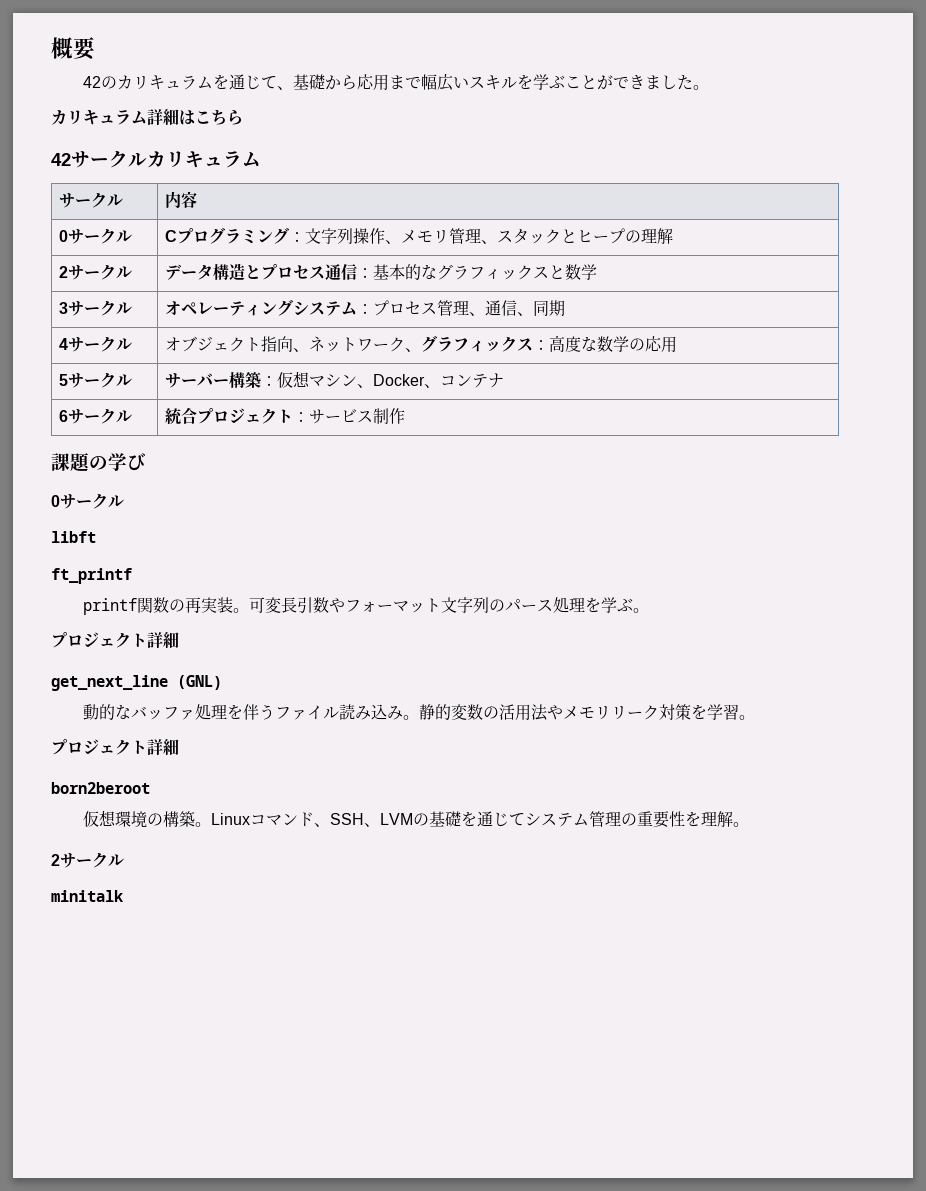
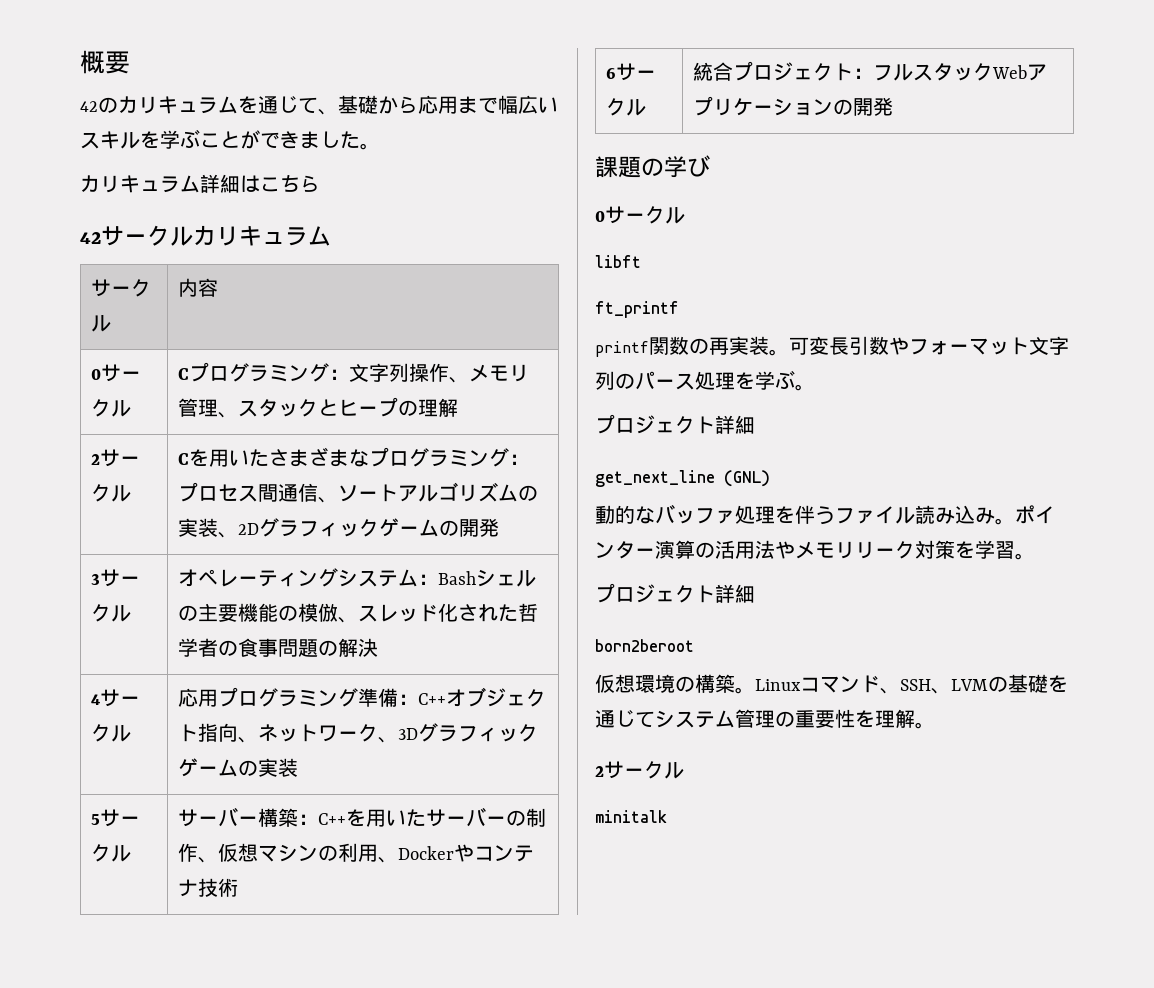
[165,263,598,281] データ構造とプロセス通信：基本的なグラフィックスと数学 -> [177,447,529,467] [177,482,538,503] [177,518,499,538] Cを用いたさまざまなプログラミング：プロセス間通信、ソートアルゴリズムの実装、2Dグラフィックゲームの開発
[373,300,566,316] [59,336,133,352] プロセス管理、通信、同期 // 4サークル | -> [437,569,536,587] [177,603,538,623] [177,638,378,657] [90,689,140,707] [90,724,131,742] [177,687,446,707] Bashシェルの主要機能の模倣、スレッド化された哲学者の食事問題の解決 // 4サークル | 応用プログラミング準備：C++
[421,335,678,353] グラフィックス：高度な数学の応用 -> [397,723,538,742] [177,758,298,777] 3Dグラフィックゲームの実装
[277,371,441,388] 仮想マシン、Docker、 -> [317,807,546,827] [177,843,474,863] C++を用いたサーバーの制作、仮想マシンの利用、Dockerや
(505, 380) none -> [197,878,238,897] 技術
[309,408,406,424] サービス制作 -> [872,63,1047,81] [692,96,893,116] フルスタックWebアプリケーションの開発
[418,704,483,720] 静的変数 -> [1015,505,1055,524] [595,540,695,559] ポインター演算

